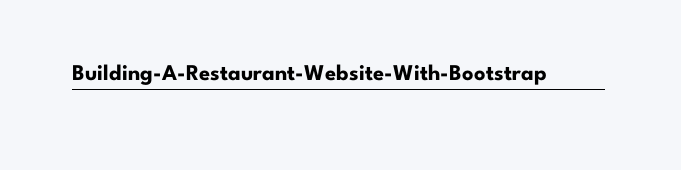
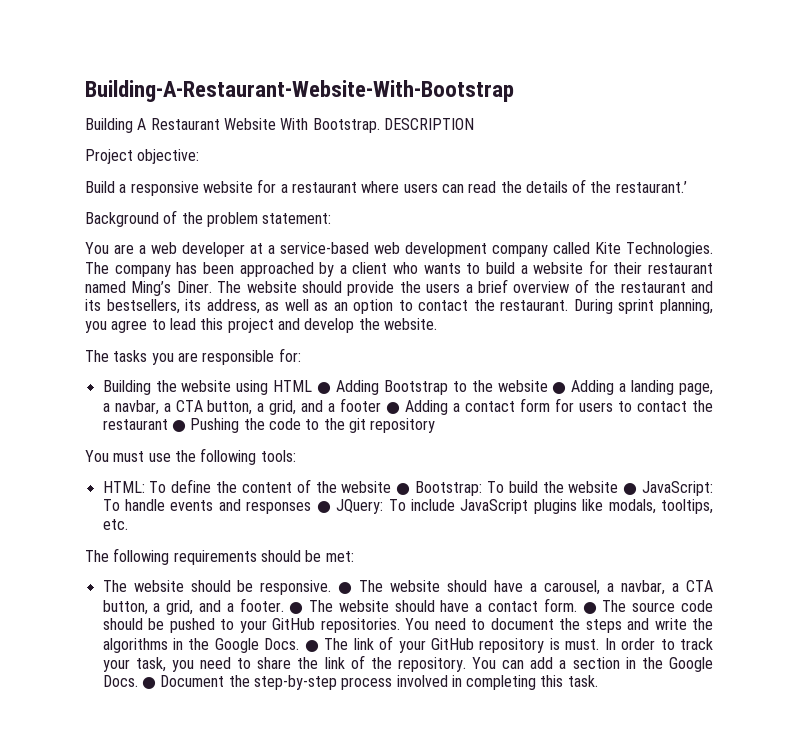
(547, 74) none -> [85,118,474,133] [85,149,200,164] [85,179,687,196] [85,210,332,227] [85,242,713,257] [85,260,713,277] [85,279,713,296] [85,299,714,314] [85,318,437,333] [85,348,301,365] [102,380,713,395] [102,398,713,415] [102,418,436,433] [85,448,296,465] [102,479,713,496] [102,499,713,514] [102,519,128,530] [85,548,354,565] [102,580,713,595] [102,598,713,615] [102,618,714,633] [102,636,713,653] [102,655,713,672] [102,675,598,690] // Building A Restaurant Website With Bootstrap. DESCRIPTION // Project objective: // Build a responsive website for a restaurant where users can read the details of the restaurant.’ // Background of the problem statement: // You are a web developer at a service-based web development company called Kite Technologies. The company has been approached by a client who wants to build a website for their restaurant named Ming’s Diner. The website should provide the users a brief overview of the restaurant and its bestsellers, its address, as well as an option to contact the restaurant. During sprint planning, you agree to lead this project and develop the website. // The tasks you are responsible for: // Building the website using HTML ● Adding Bootstrap to the website ● Adding a landing page, a navbar, a CTA button, a grid, and a footer ● Adding a contact form for users to contact the restaurant ● Pushing the code to the git repository // You must use the following tools: // HTML: To define the content of the website ● Bootstrap: To build the website ● JavaScript: To handle events and responses ● JQuery: To include JavaScript plugins like modals, tooltips, etc. // The following requirements should be met: // The website should be responsive. ● The website should have a carousel, a navbar, a CTA button, a grid, and a footer. ● The website should have a contact form. ● The source code should be pushed to your GitHub repositories. You need to document the steps and write the algorithms in the Google Docs. ● The link of your GitHub repository is must. In order to track your task, you need to share the link of the repository. You can add a section in the Google Docs. ● Document the step-by-step process involved in completing this task.

